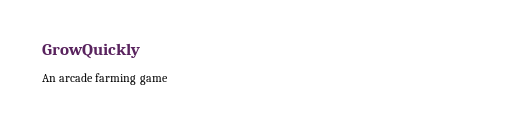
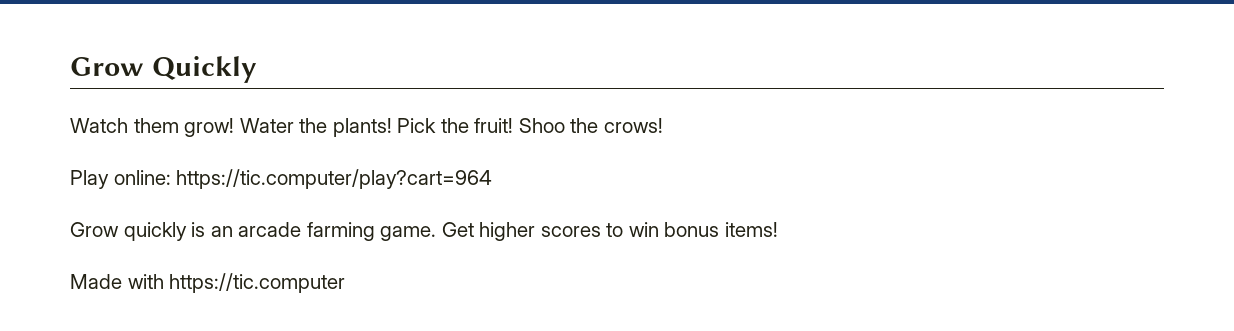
[42,43,140,59] [42,73,168,85] GrowQuickly // An arcade farming game -> [70,56,257,83] [70,118,663,137] [70,169,493,189] [70,222,778,241] [70,273,346,293] Grow Quickly // Watch them grow! Water the plants! Pick the fruit! Shoo the crows! // Play online: https://tic.computer/play?cart=964 // Grow quickly is an arcade farming game. Get higher scores to win bonus items! // Made with https://tic.computer

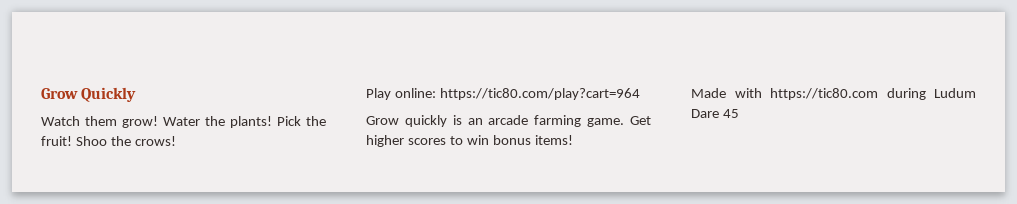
[176,169,493,189] https://tic.computer/play?cart=964 -> [439,88,640,100] https://tic80.com/play?cart=964
[169,273,346,293] https://tic.computer -> [770,88,976,100] [691,109,739,118] https://tic80.com during Ludum Dare 45

